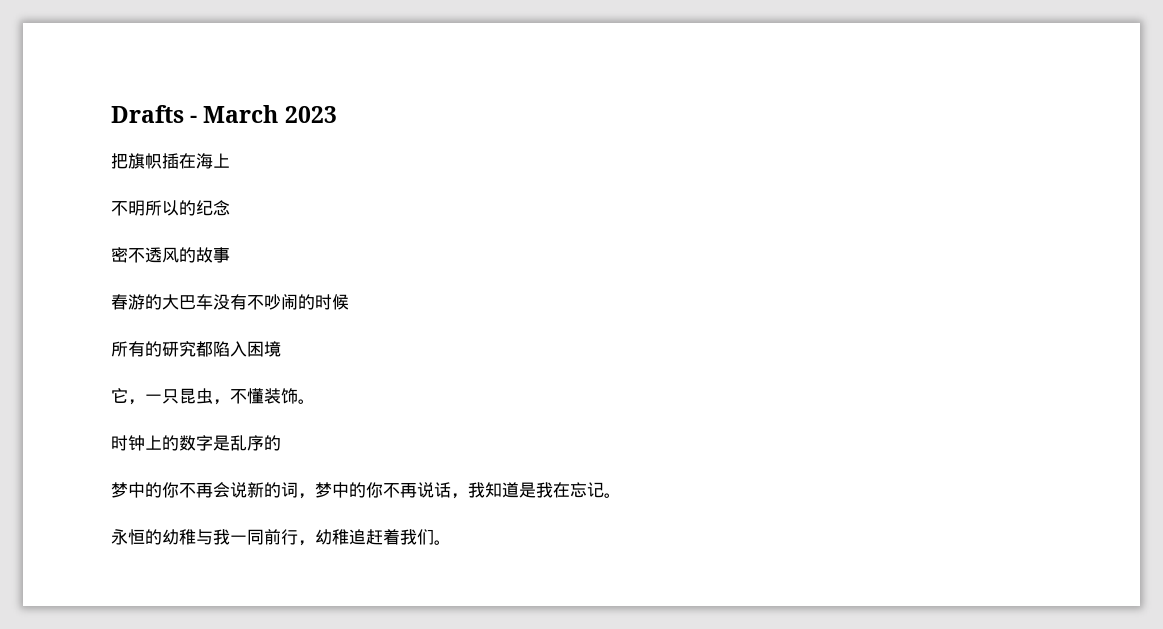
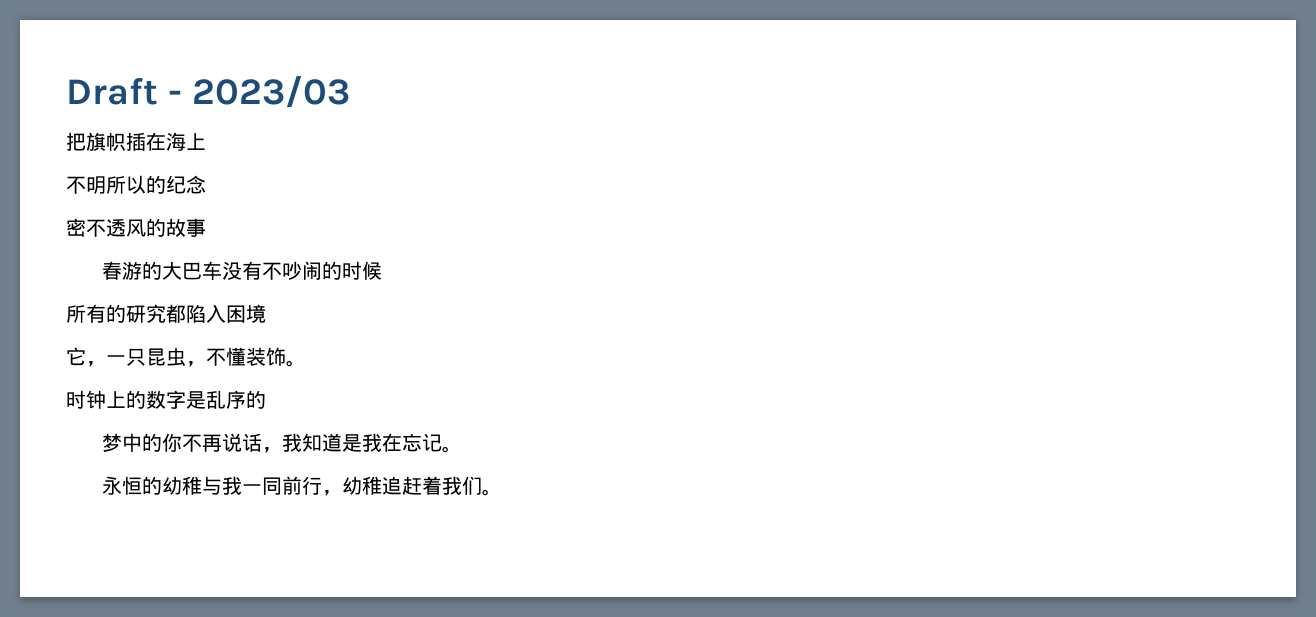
[111,105,337,123] Drafts - March 2023 -> [66,76,351,108] Draft - 2023/03
[213,482,417,499] 会说新的词，梦中的你不再 -> (222, 443) none

